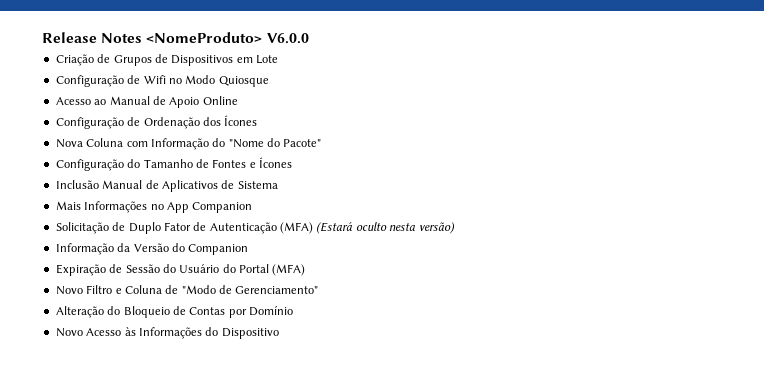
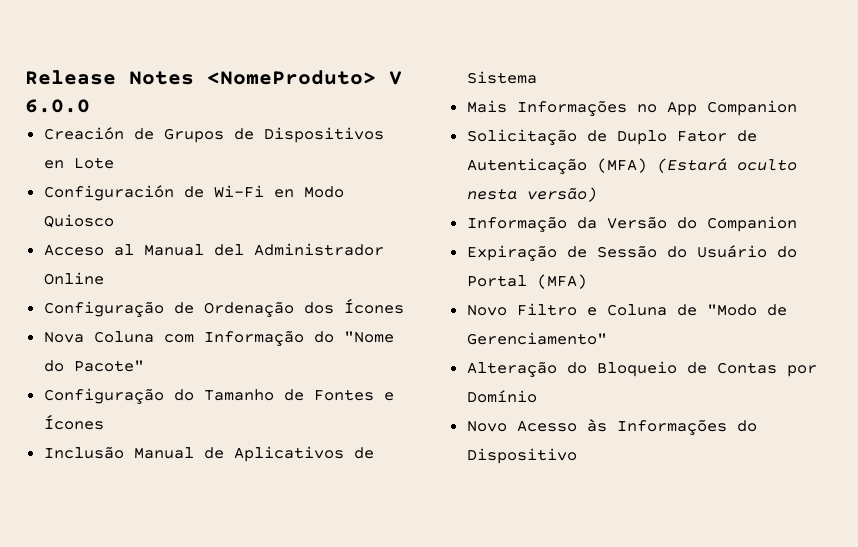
[266,33,309,44] [55,54,94,66] V6.0.0 // Criação -> [389,71,402,85] [25,99,90,113] [43,127,124,140] V 6.0.0 // Creación
[236,57,253,63] em -> [43,160,64,169] en
[55,75,269,87] [55,96,200,108] Configuração de Wifi no Modo Quiosque // Acesso ao Manual de Apoio -> [43,185,344,201] [43,214,114,228] [43,243,384,256] Configuración de Wi-Fi en Modo Quiosco // Acceso al Manual del Administrador

